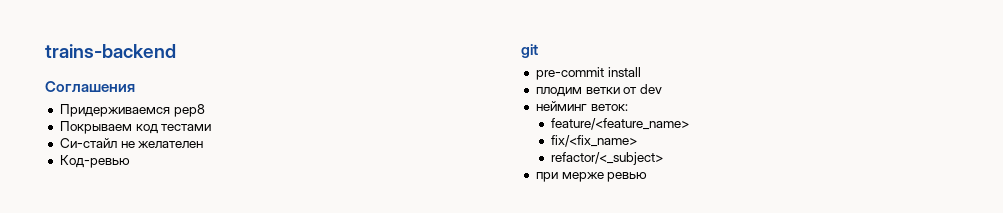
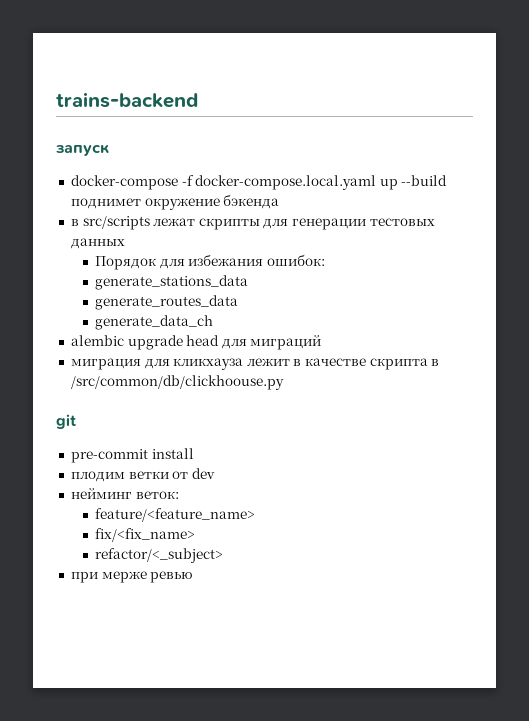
[45,81,135,92] [59,104,205,117] [59,121,212,134] [59,138,204,148] [59,155,130,168] Соглашения // Придерживаемся pep8 // Покрываем код тестами // Си-стайл не желателен // Код-ревью -> [56,144,110,156] [70,175,448,190] [70,194,280,210] [70,216,435,230] [70,238,125,249] [94,254,325,270] [94,275,248,290] [94,295,238,310] [94,315,213,330] [70,335,322,350] [70,358,440,370] [70,375,284,390] запуск // docker-compose -f docker-compose.local.yaml up --build поднимет окружение бэкенда // в src/scripts лежат скрипты для генерации тестовых данных // Порядок для избежания ошибок: // generate_stations_data // generate_routes_data // generate_data_ch // alembic upgrade head для миграций // миграция для кликхауза лежит в качестве скрипта в /src/common/db/clickhoouse.py

